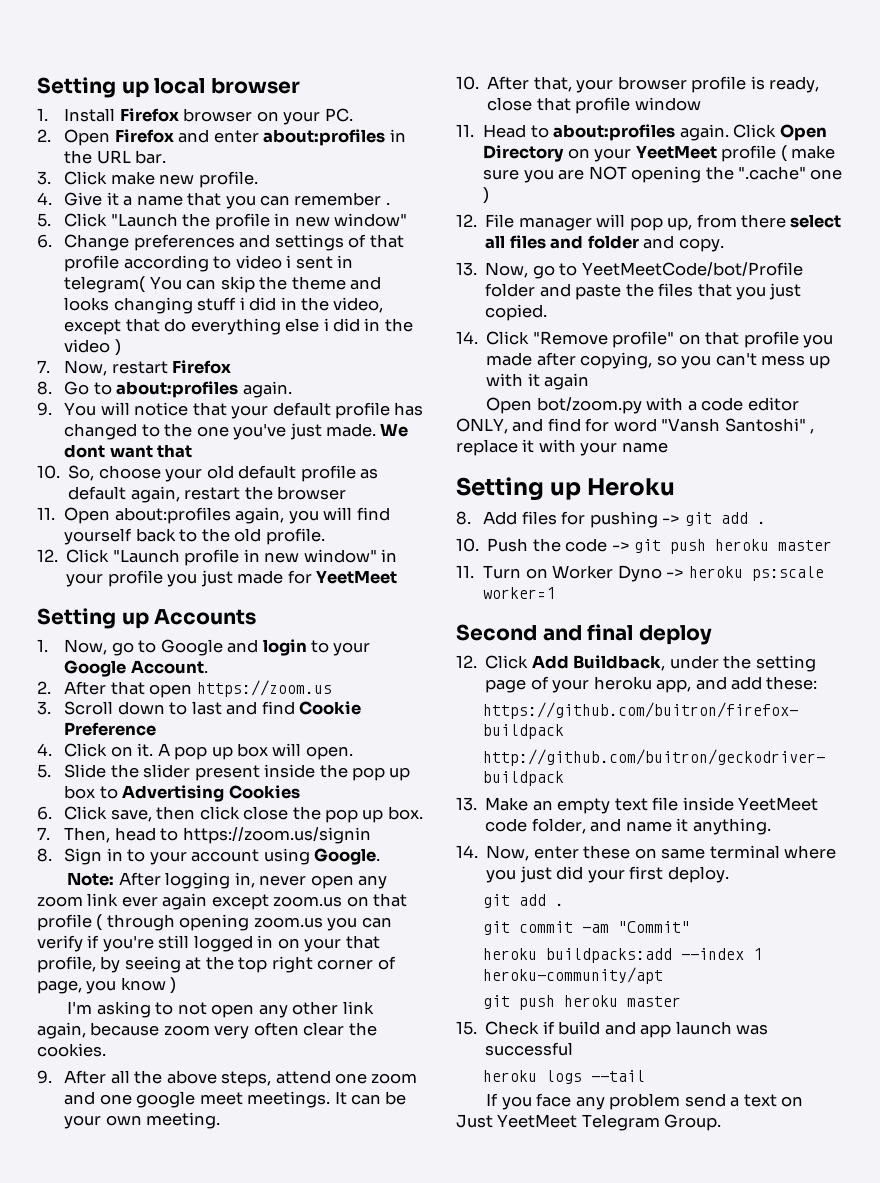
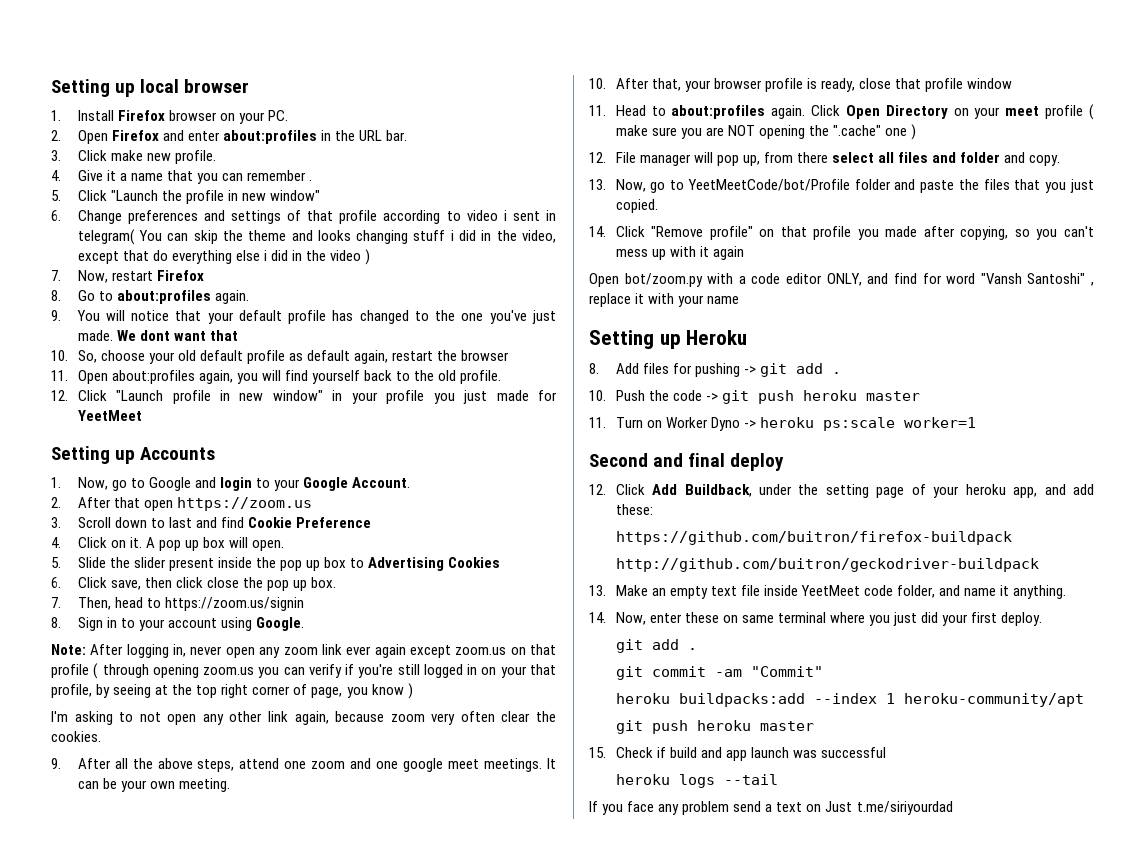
[635,145,717,159] YeetMeet -> [1005,106,1040,116] meet
[497,1114,722,1131] YeetMeet Telegram Group. -> [856,801,953,815] t.me/siriyourdad

